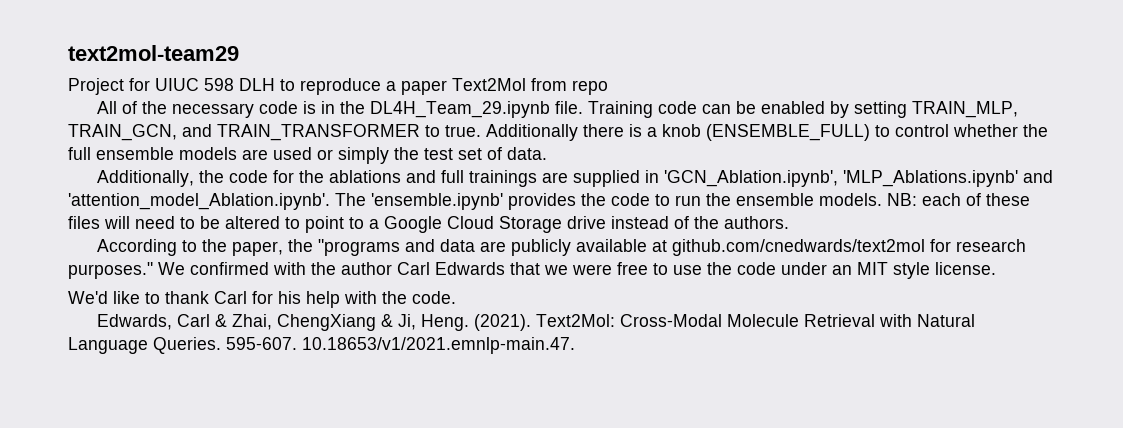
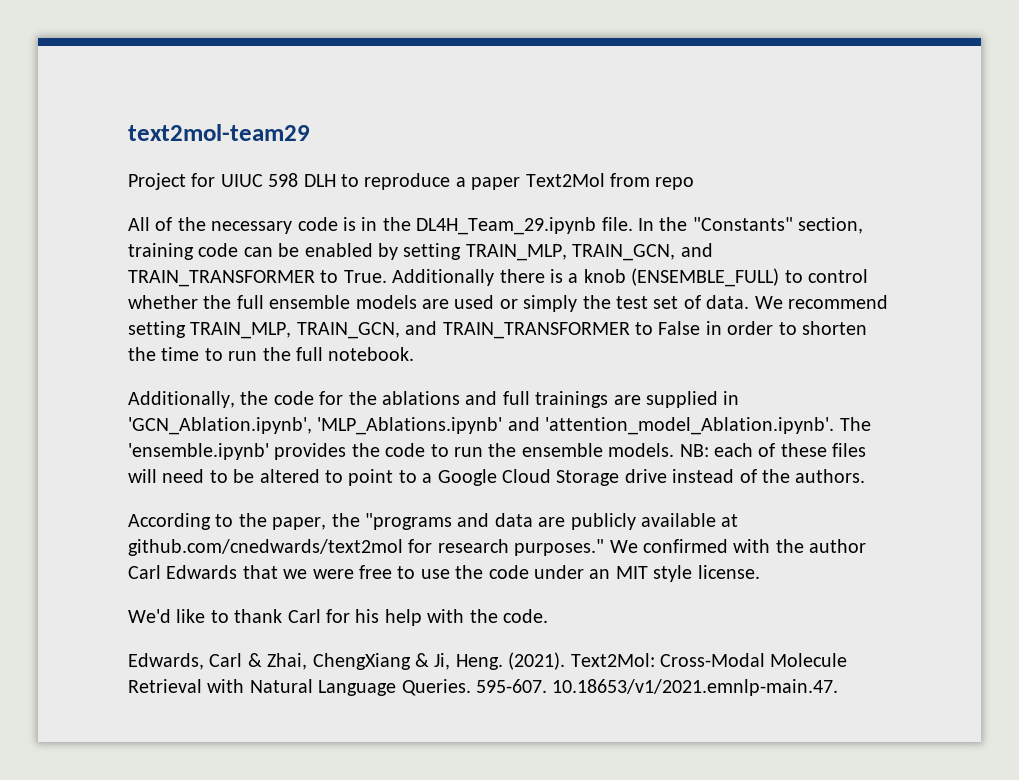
[588,101,654,118] Training -> [638,217,864,234] [128,243,194,260] In the "Constants" section, training
[445,125,481,137] true. -> [343,270,387,283] True.
(547, 153) none -> [754,295,888,309] [128,321,867,339] [128,347,415,361] We recommend setting TRAIN_MLP, TRAIN_GCN, and TRAIN_TRANSFORMER to False in order to shorten the time to run the full notebook.

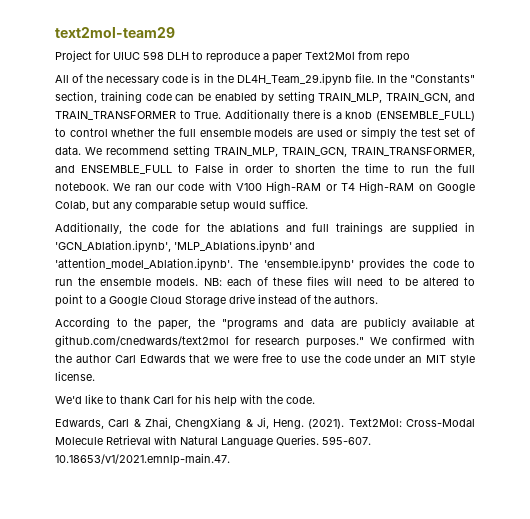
[405,321,630,339] and TRAIN_TRANSFORMER -> [351,147,475,157] [55,165,172,174] TRAIN_TRANSFORMER, and ENSEMBLE_FULL
(415, 354) none -> [113,181,475,193] [55,199,308,212] We ran our code with V100 High-RAM or T4 High-RAM on Google Colab, but any comparable setup would suffice.

